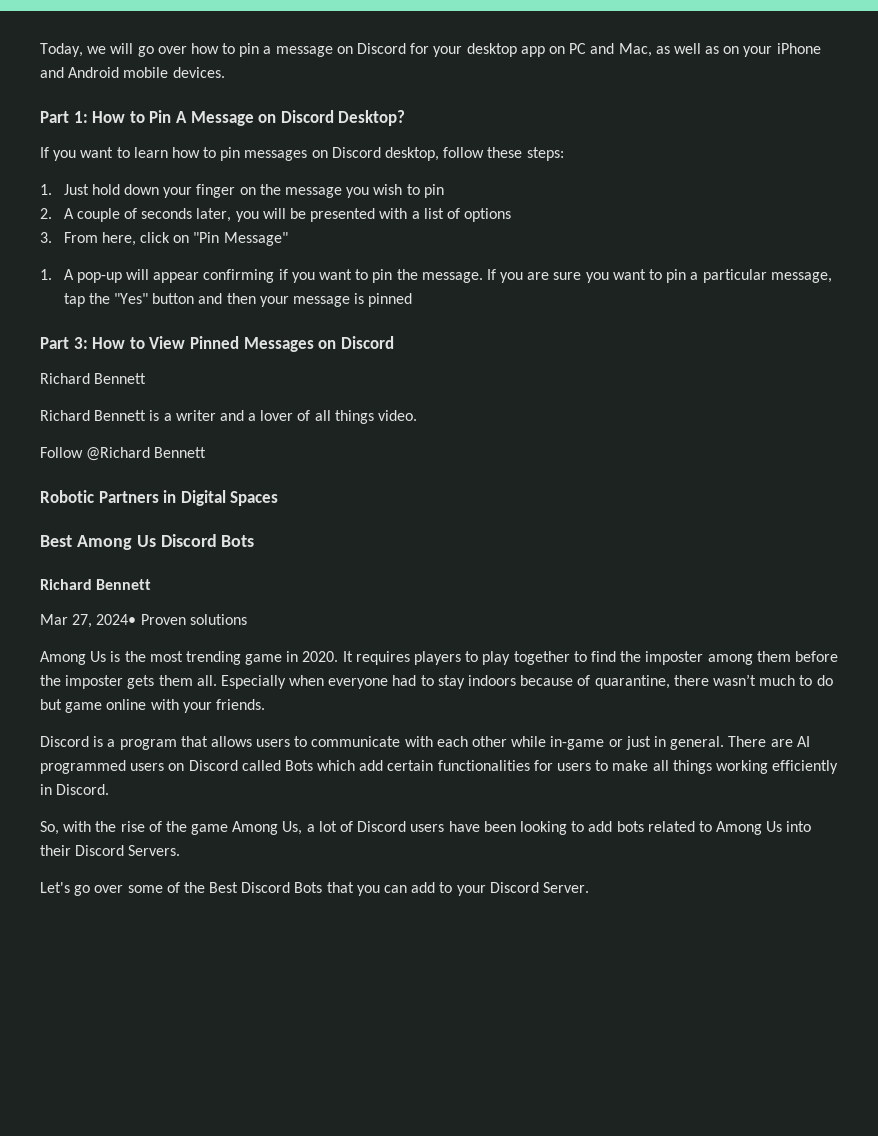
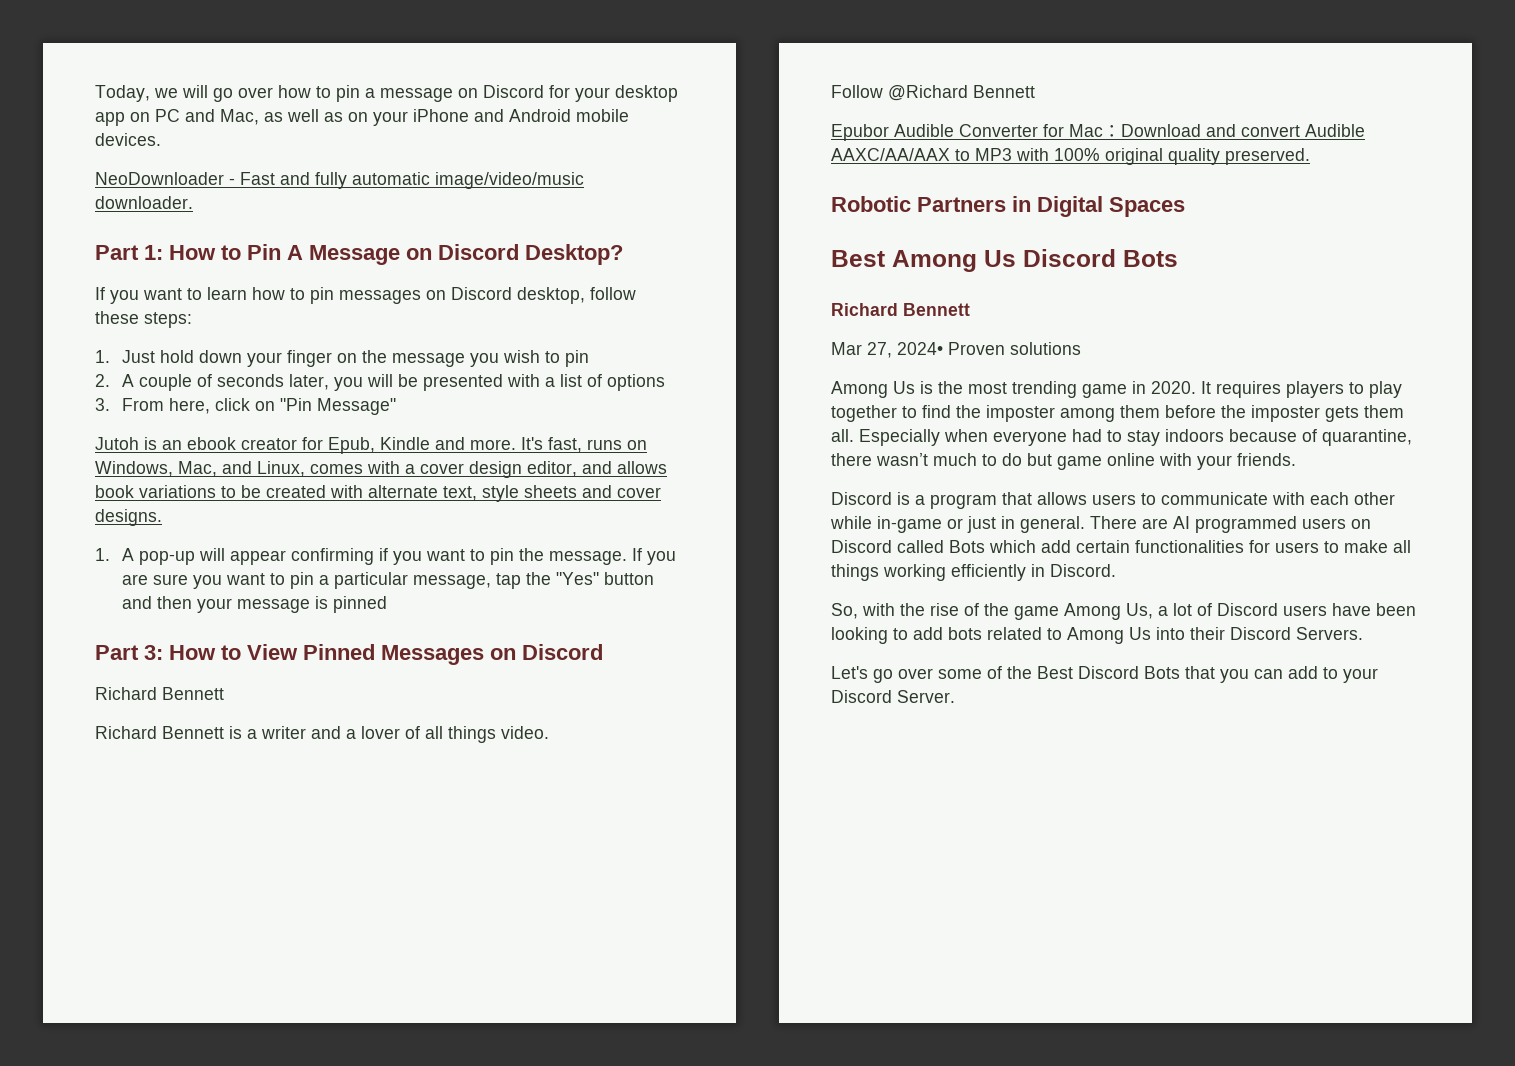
(225, 72) none -> [95,172,584,189] [95,196,193,209] // NeoDownloader - Fast and fully automatic image/video/music downloader.
(288, 239) none -> [95,437,647,454] [95,461,667,478] [95,485,661,502] [95,509,162,526] // Jutoh is an ebook creator for Epub, Kindle and more. It's fast, runs on Windows, Mac, and Linux, comes with a cover design editor, and allows book variations to be created with alternate text, style sheets and cover designs.
(207, 452) none -> [831,124,1365,141] [831,148,1310,165] // Epubor Audible Converter for Mac：Download and convert Audible AAXC/AA/AAX to MP3 with 100% original quality preserved.

